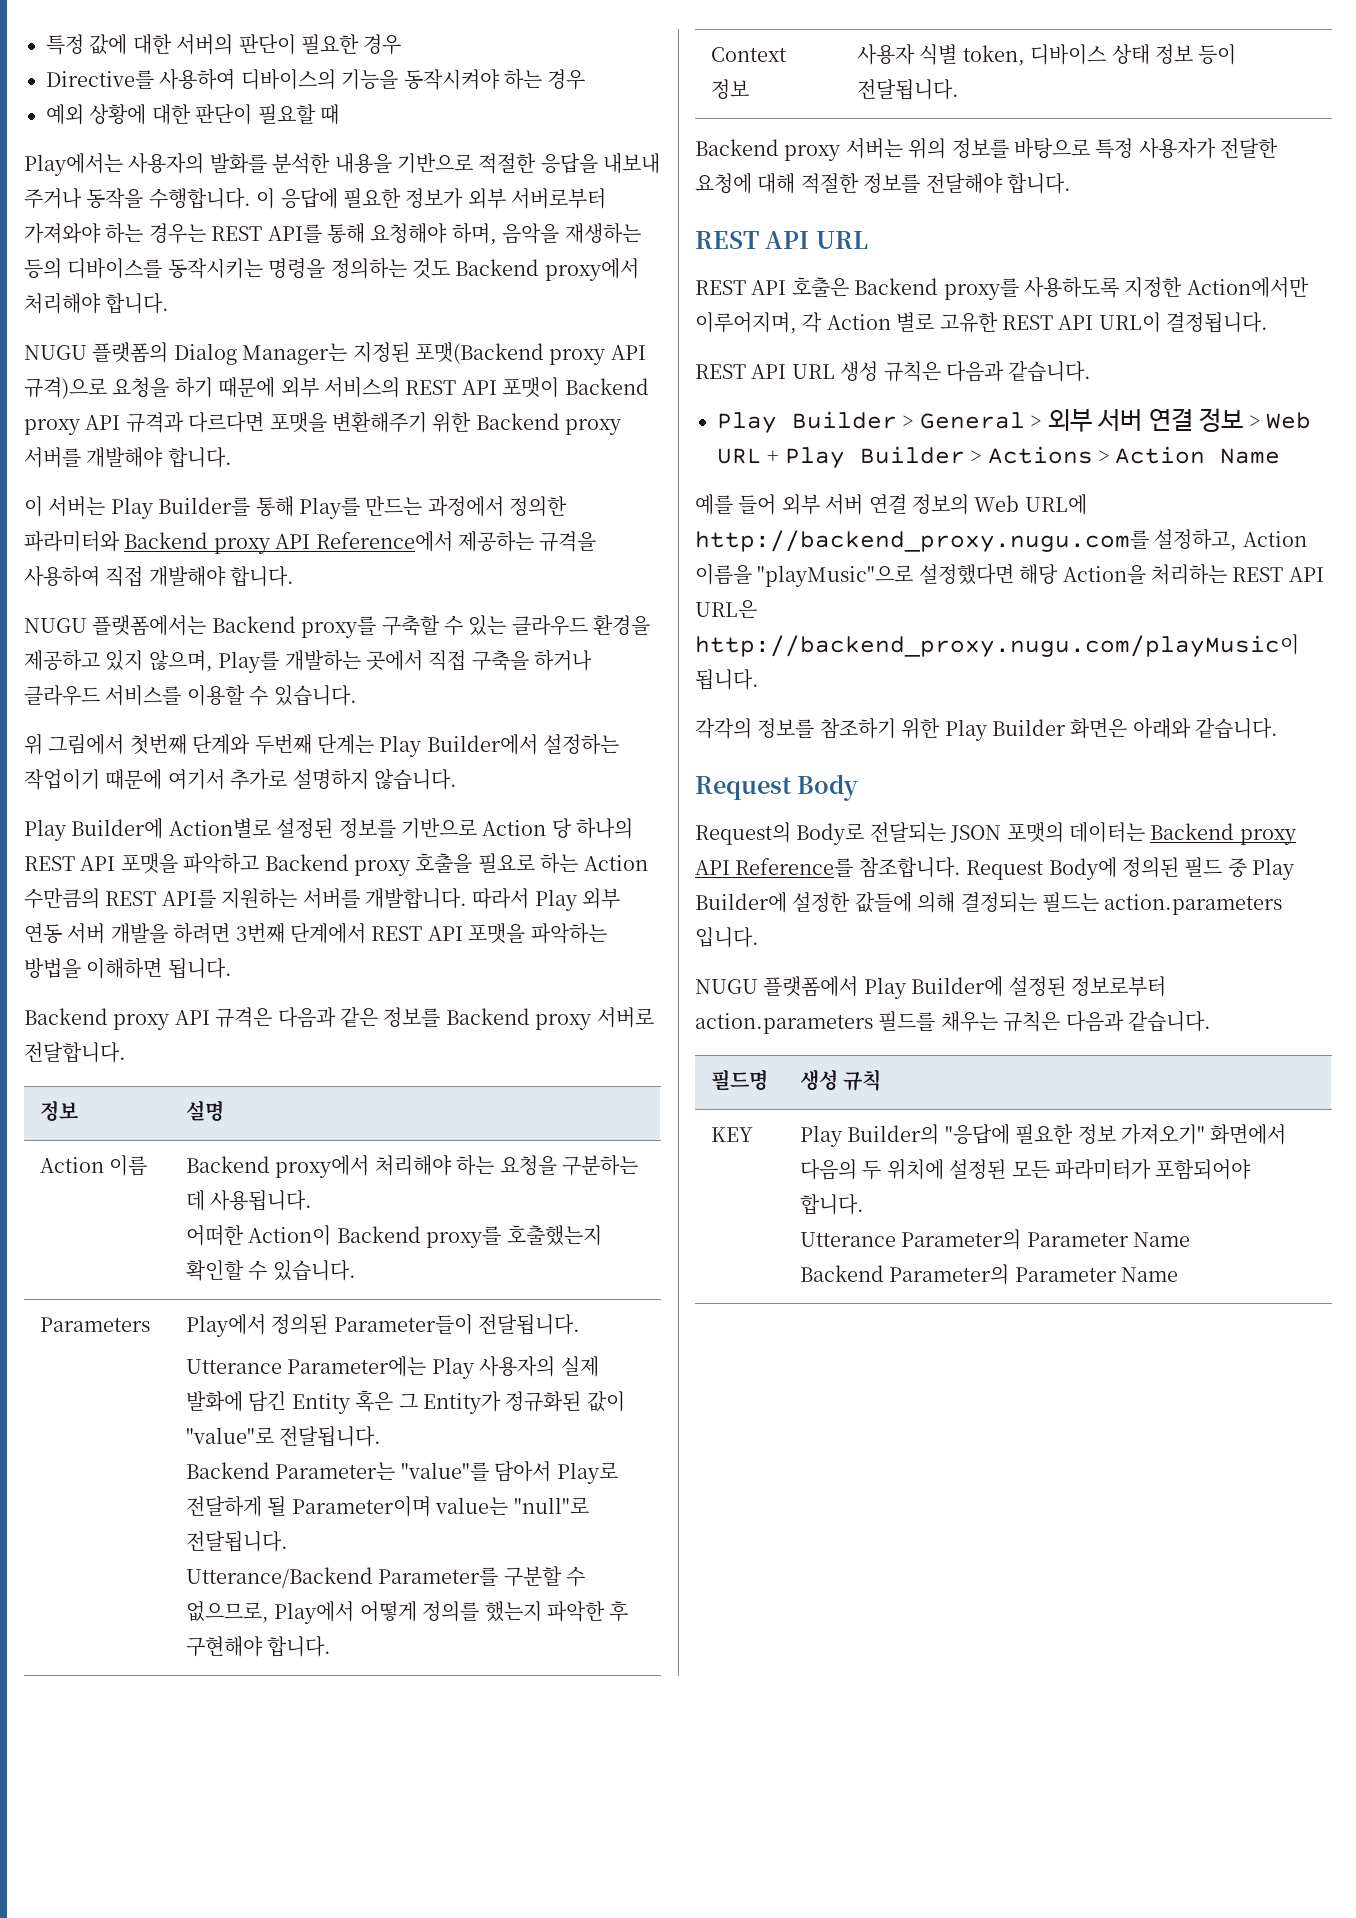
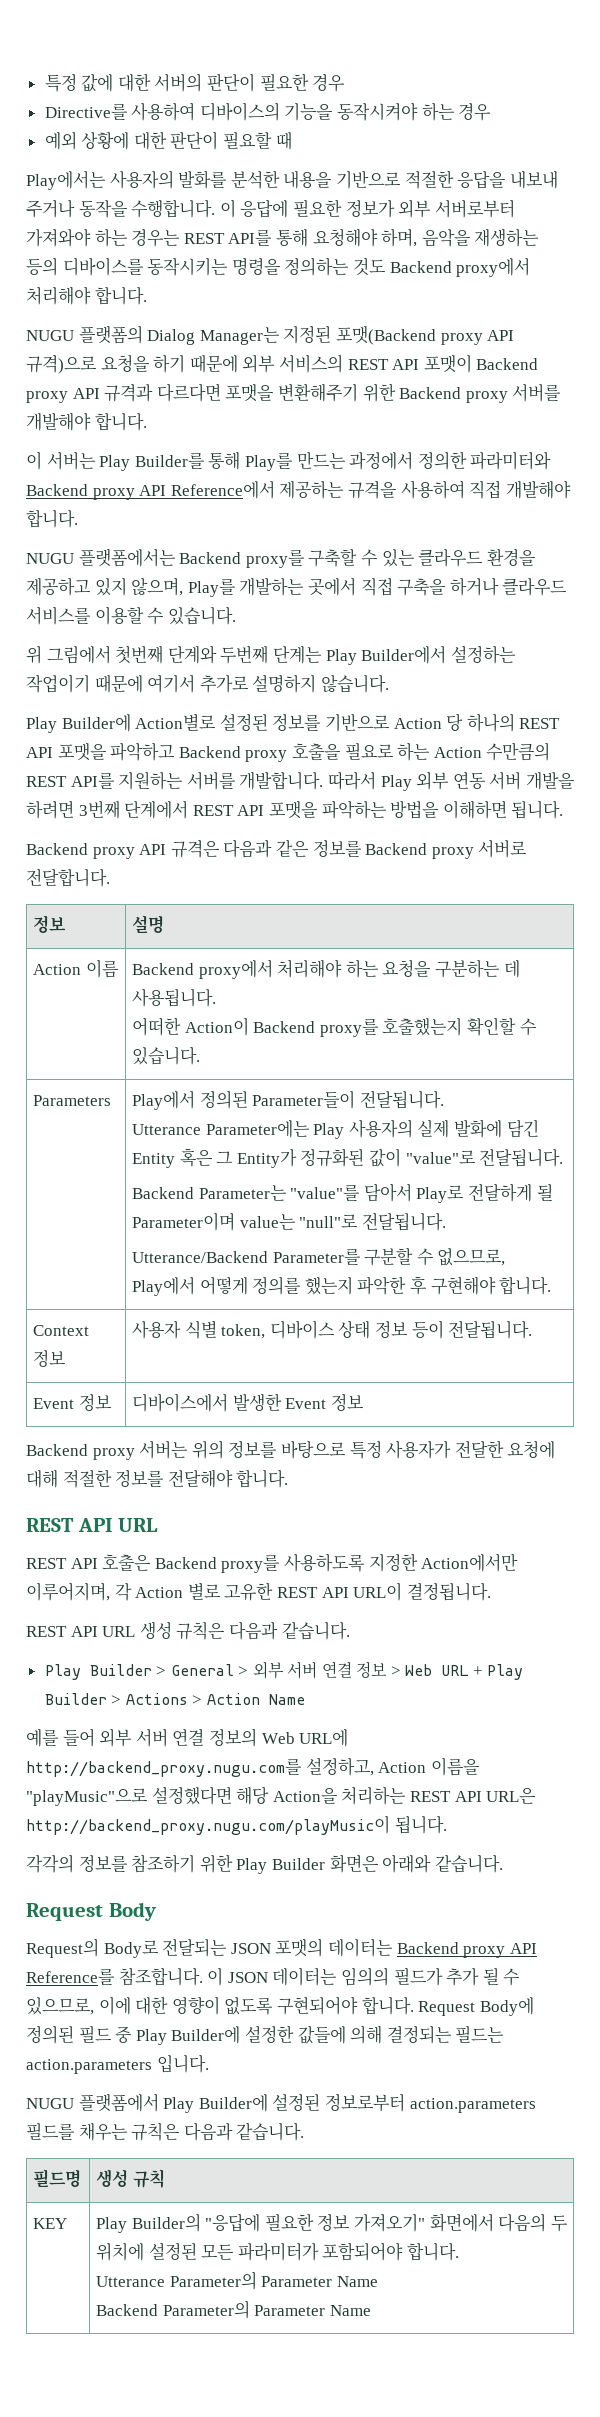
(959, 89) none -> [33,1394,112,1411] [132,1393,364,1412] // Event 정보 | 디바이스에서 발생한 Event 정보
(961, 867) none -> [207,1967,521,1986] [26,1996,414,2015] 이 JSON 데이터는 임의의 필드가 추가 될 수 있으므로, 이에 대한 영향이 없도록 구현되어야 합니다.

